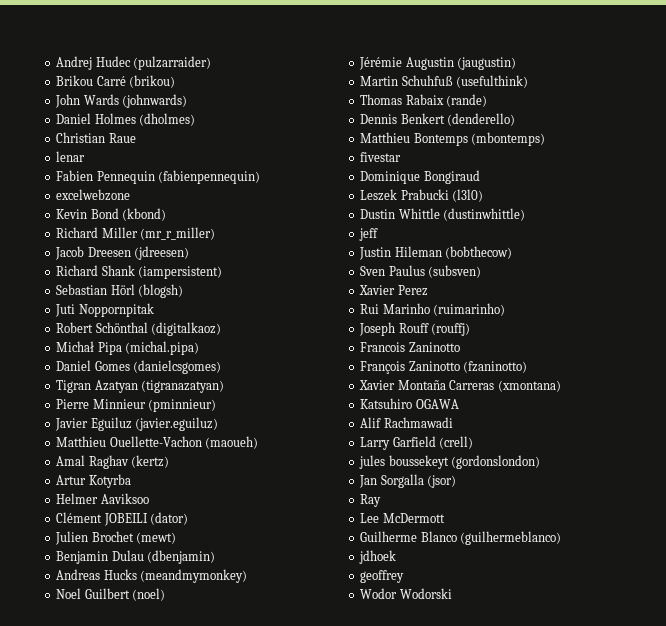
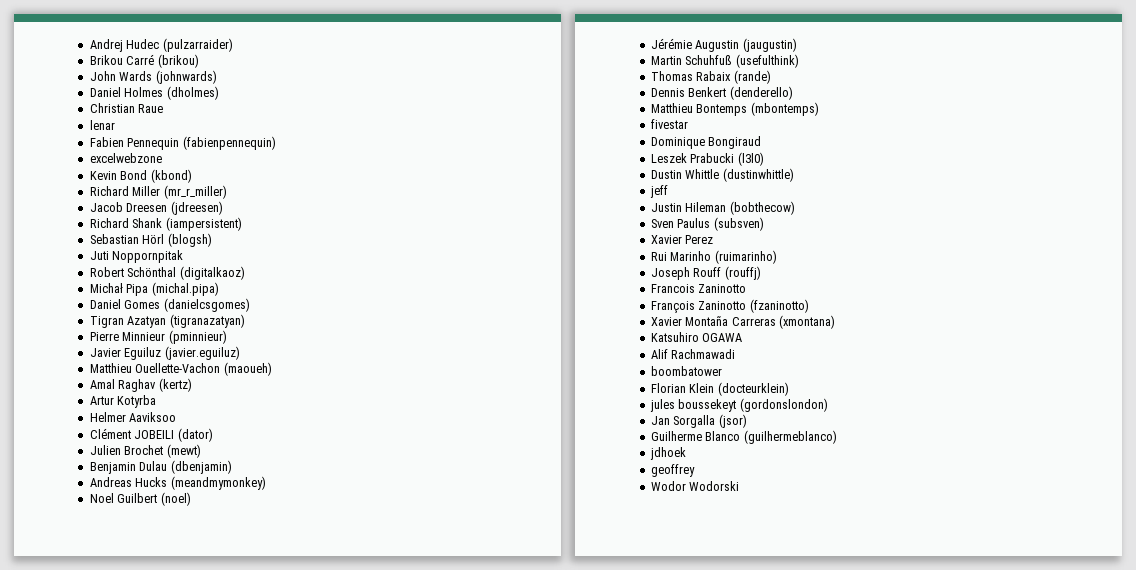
[360,436,474,450] Larry Garfield (crell) -> [650,366,722,376] [650,382,789,396] boombatower // Florian Klein (docteurklein)
[360,494,382,507] [360,513,445,523] // Ray // Lee McDermott -> (747, 421) none

